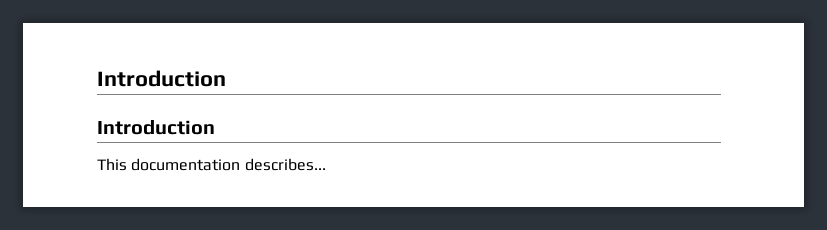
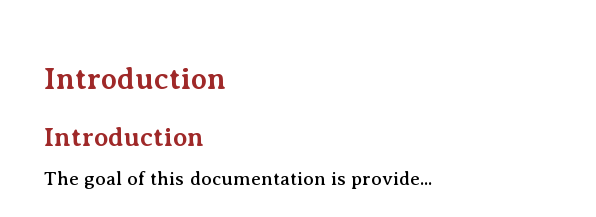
[97,158,326,171] This documentation describes... -> [44,171,432,189] The goal of this documentation is provide...

